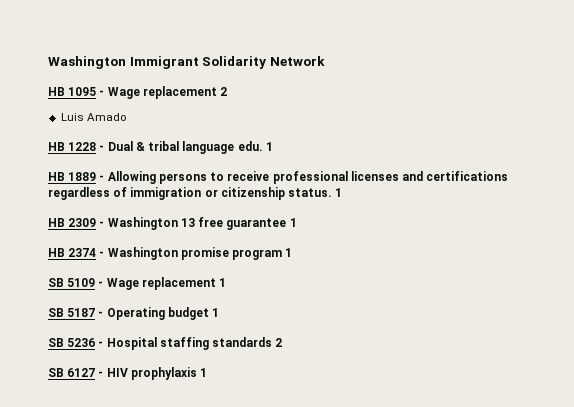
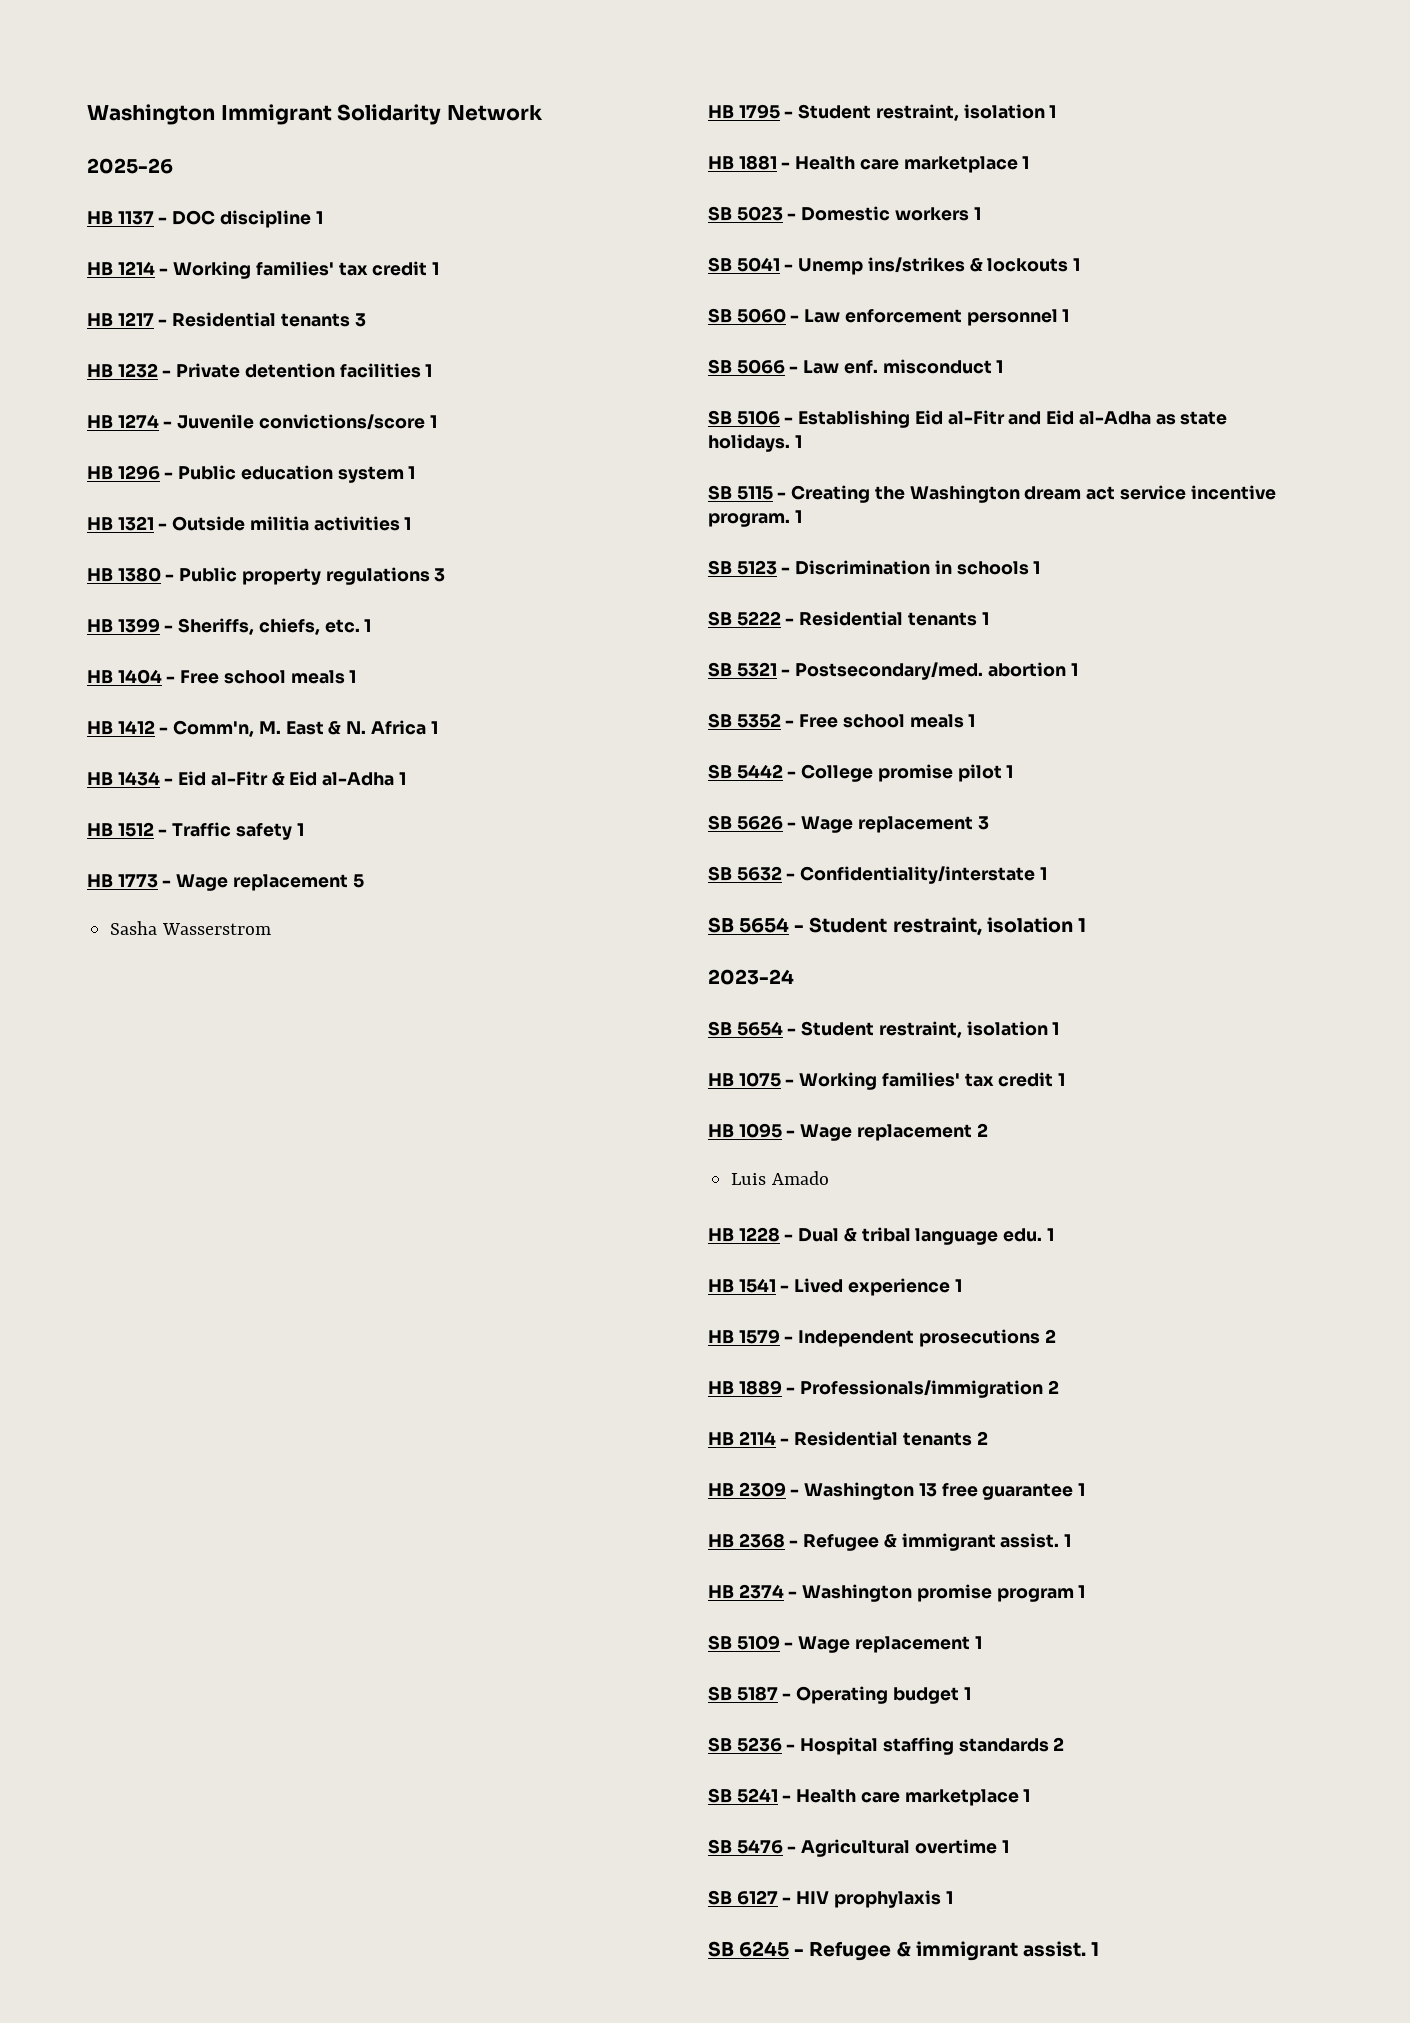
(325, 61) none -> [87,158,173,174] [87,210,323,228] [87,261,440,279] [87,312,366,327] [87,363,433,378] [87,414,437,430] [87,465,416,483] [87,516,412,531] [87,567,446,585] [87,618,372,635] [87,669,357,684] [87,720,438,737] [87,771,406,786] [87,822,304,840] [87,874,364,891] [110,921,271,935] [708,104,1057,121] [708,155,1030,173] [708,206,981,221] [708,257,1081,275] [708,308,1070,326] [708,359,1004,374] [708,410,1228,428] [708,434,802,452] [708,485,1276,503] [708,510,802,527] [708,560,1041,575] [708,611,989,626] [708,662,1078,680] [708,713,976,728] [708,764,1014,782] [708,815,989,833] [708,866,1047,884] [708,917,1086,936] [708,969,794,985] [708,1021,1060,1038] [708,1072,1066,1090] // 2025-26 // HB 1137 - DOC discipline 1 // HB 1214 - Working families' tax credit 1 // HB 1217 - Residential tenants 3 // HB 1232 - Private detention facilities 1 // HB 1274 - Juvenile convictions/score 1 // HB 1296 - Public education system 1 // HB 1321 - Outside militia activities 1 // HB 1380 - Public property regulations 3 // HB 1399 - Sheriffs, chiefs, etc. 1 // HB 1404 - Free school meals 1 // HB 1412 - Comm'n, M. East & N. Africa 1 // HB 1434 - Eid al-Fitr & Eid al-Adha 1 // HB 1512 - Traffic safety 1 // HB 1773 - Wage replacement 5 // Sasha Wasserstrom // HB 1795 - Student restraint, isolation 1 // HB 1881 - Health care marketplace 1 // SB 5023 - Domestic workers 1 // SB 5041 - Unemp ins/strikes & lockouts 1 // SB 5060 - Law enforcement personnel 1 // SB 5066 - Law enf. misconduct 1 // SB 5106 - Establishing Eid al-Fitr and Eid al-Adha as state holidays. 1 // SB 5115 - Creating the Washington dream act service incentive program. 1 // SB 5123 - Discrimination in schools 1 // SB 5222 - Residential tenants 1 // SB 5321 - Postsecondary/med. abortion 1 // SB 5352 - Free school meals 1 // SB 5442 - College promise pilot 1 // SB 5626 - Wage replacement 3 // SB 5632 - Confidentiality/interstate 1 // SB 5654 - Student restraint, isolation 1 // 2023-24 // SB 5654 - Student restraint, isolation 1 // HB 1075 - Working families' tax credit 1
[68,171,509,184] [48,187,343,200] 1889 - Allowing persons to receive professional licenses and certifications regardless of immigration or citizenship status. 1 -> [738,1278,962,1296] [708,1329,1056,1347] [708,1380,1059,1398] [708,1431,988,1446] 1541 - Lived experience 1 // HB 1579 - Independent prosecutions 2 // HB 1889 - Professionals/immigration 2 // HB 2114 - Residential tenants 2
(297, 222) none -> [708,1533,1072,1551] // HB 2368 - Refugee & immigrant assist. 1
(283, 342) none -> [708,1788,1031,1806] [708,1839,1009,1857] // SB 5241 - Health care marketplace 1 // SB 5476 - Agricultural overtime 1
(208, 372) none -> [708,1941,1099,1961] // SB 6245 - Refugee & immigrant assist. 1

